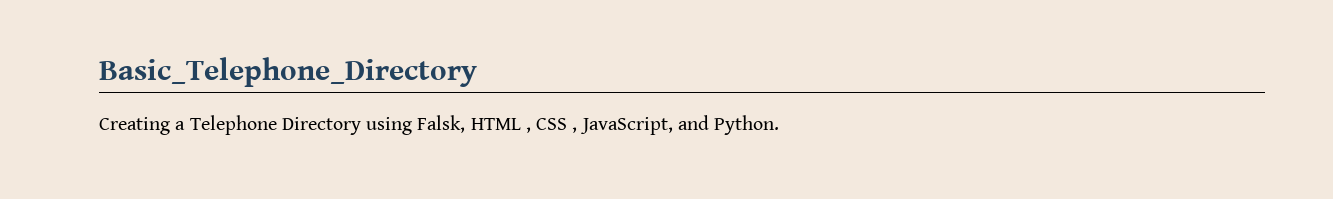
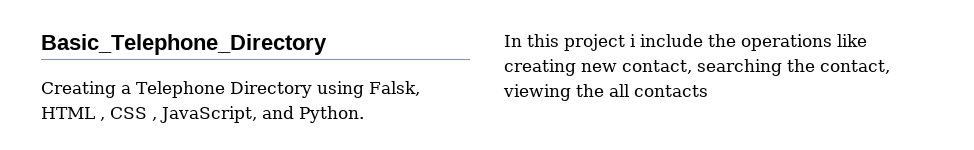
(780, 125) none -> [504,34,867,51] [504,59,890,76] [503,84,708,101] // In this project i include the operations like creating new contact, searching the contact, viewing the all contacts

